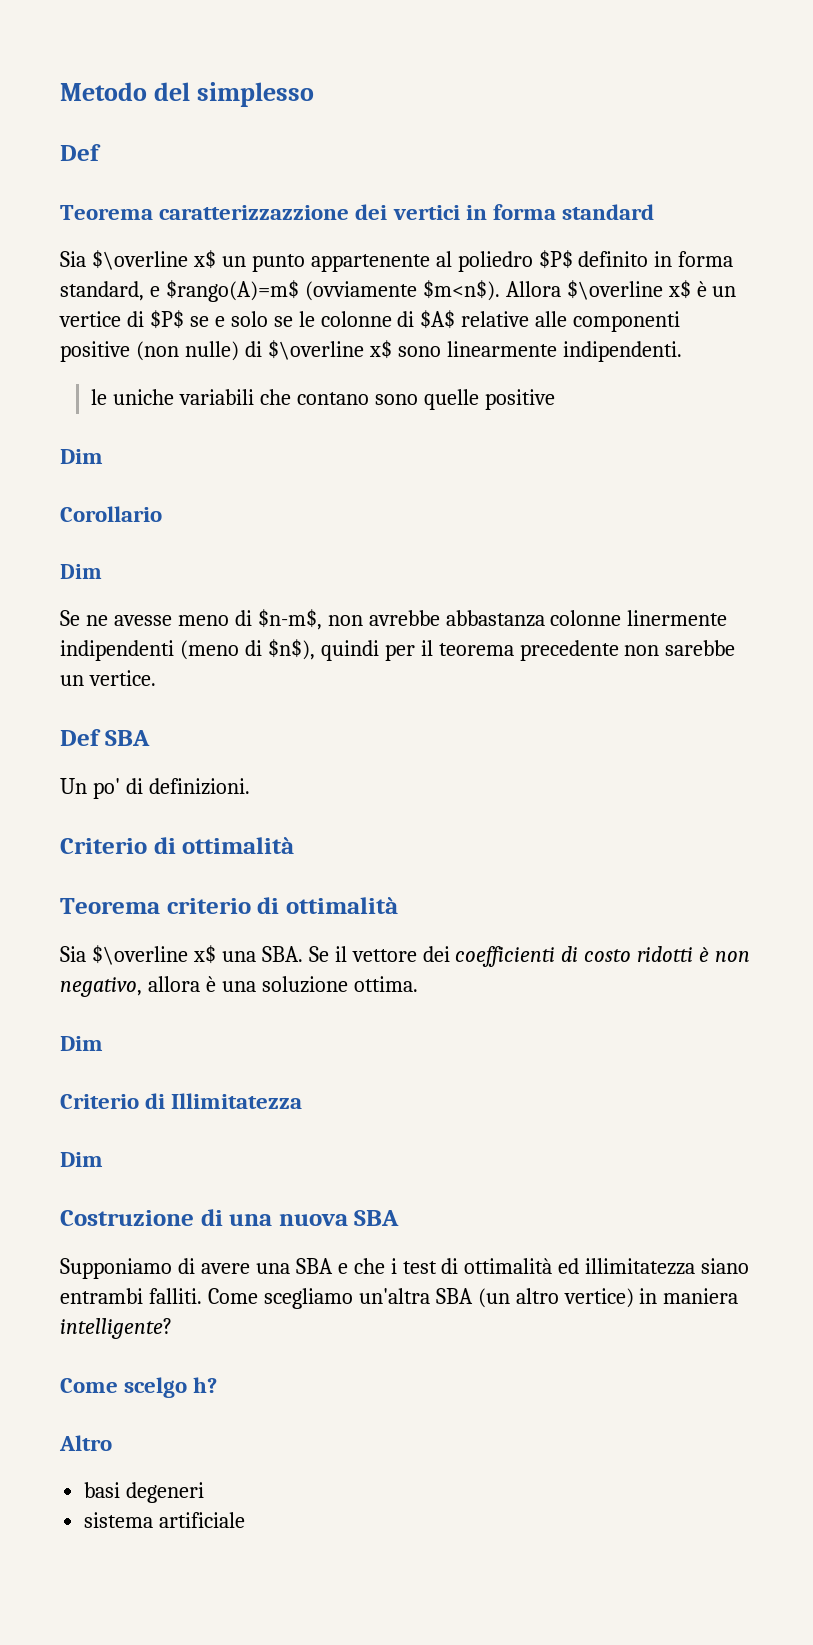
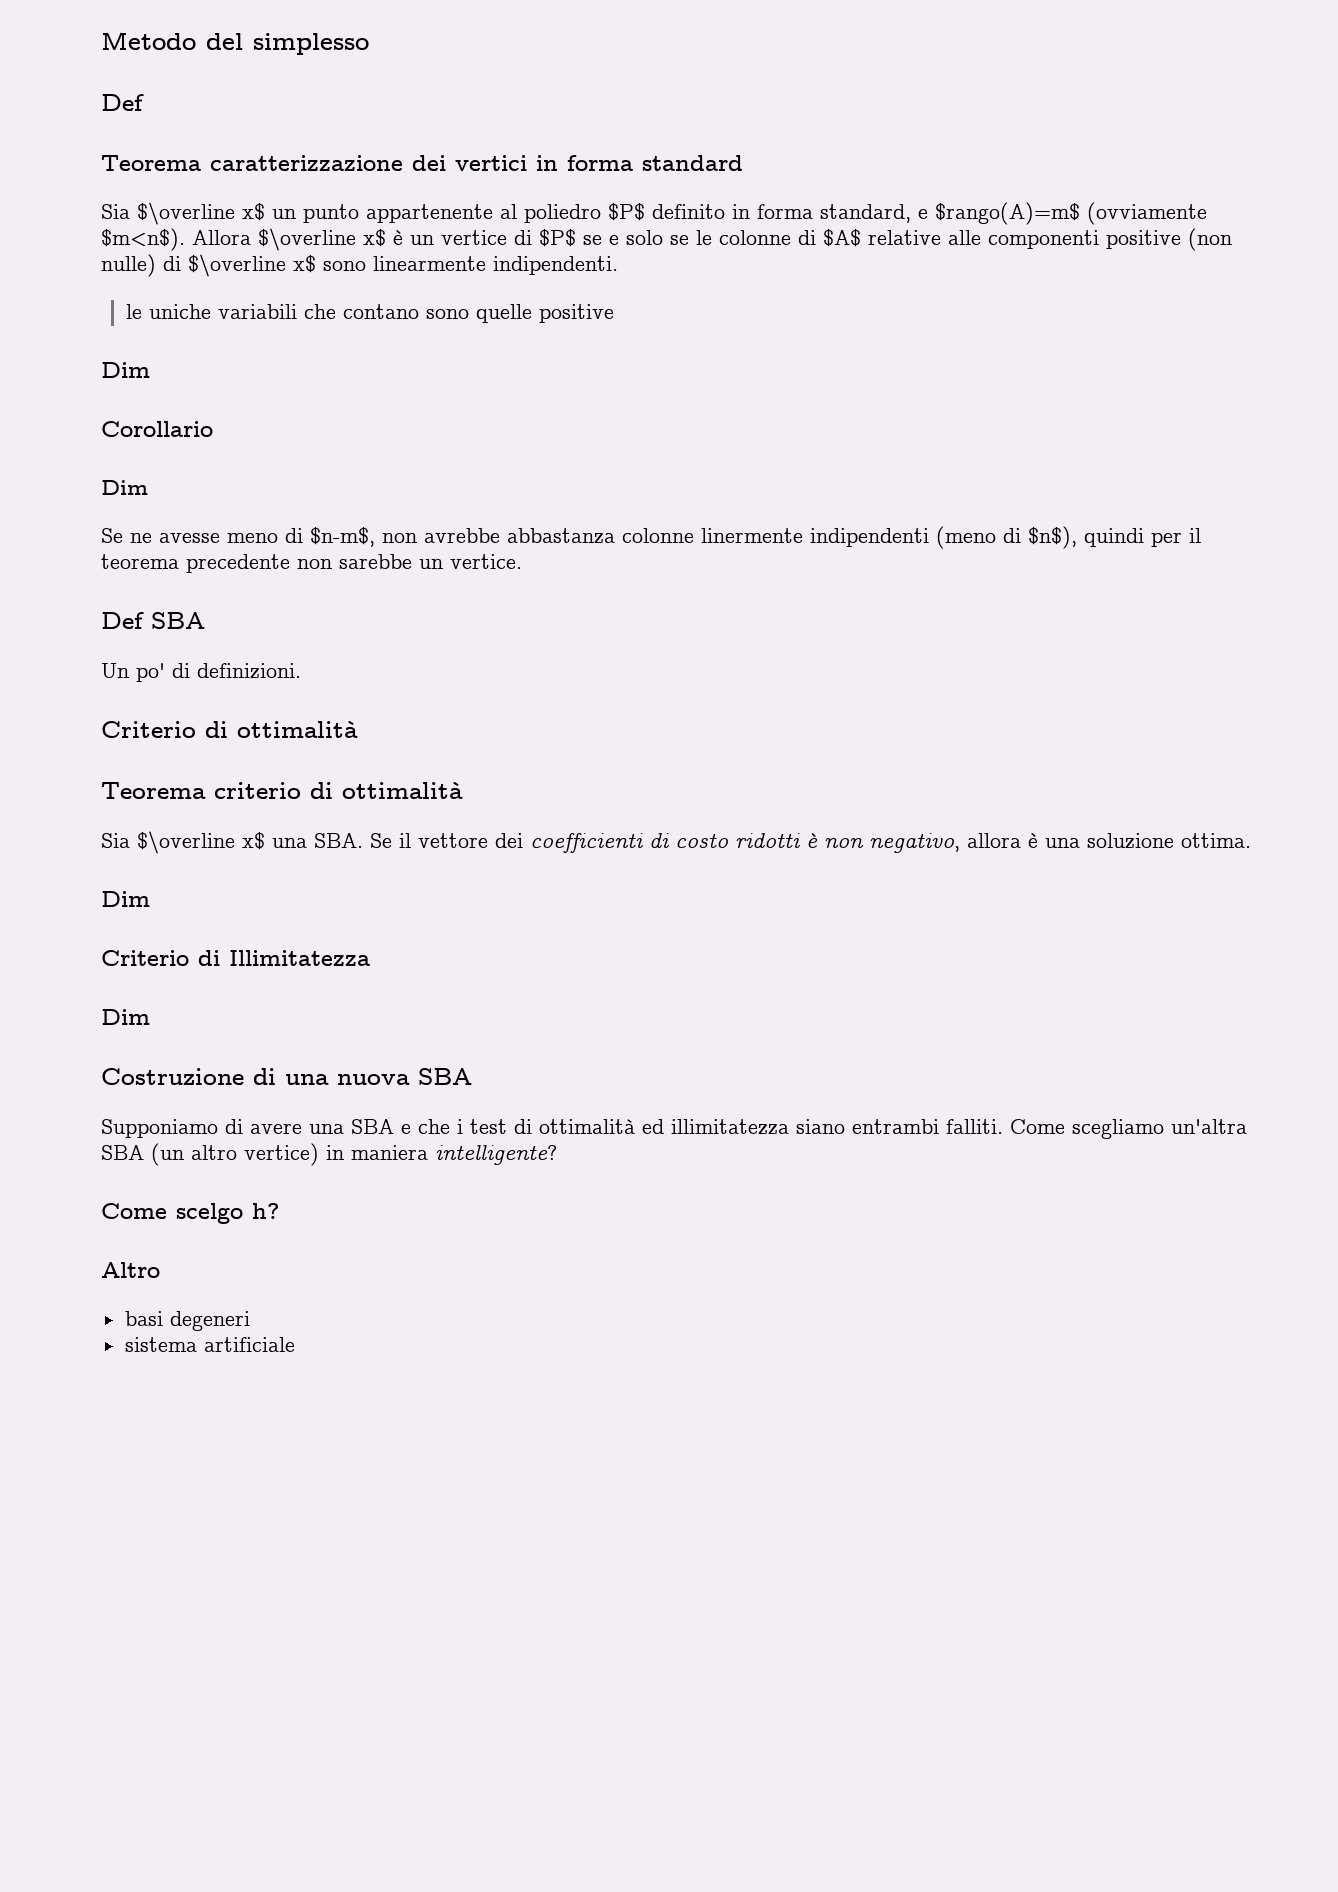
[159,205,350,220] caratterizzazzione -> [210,155,403,171] caratterizzazione

